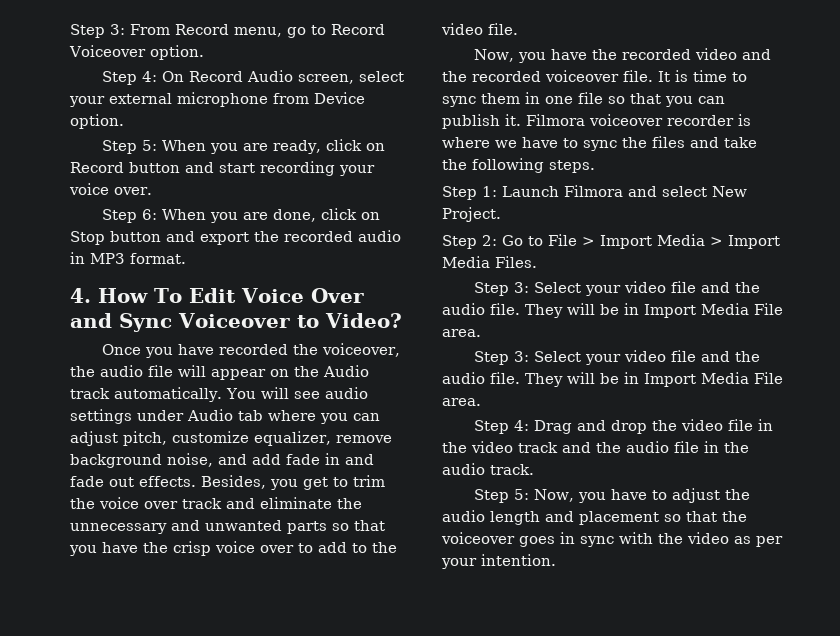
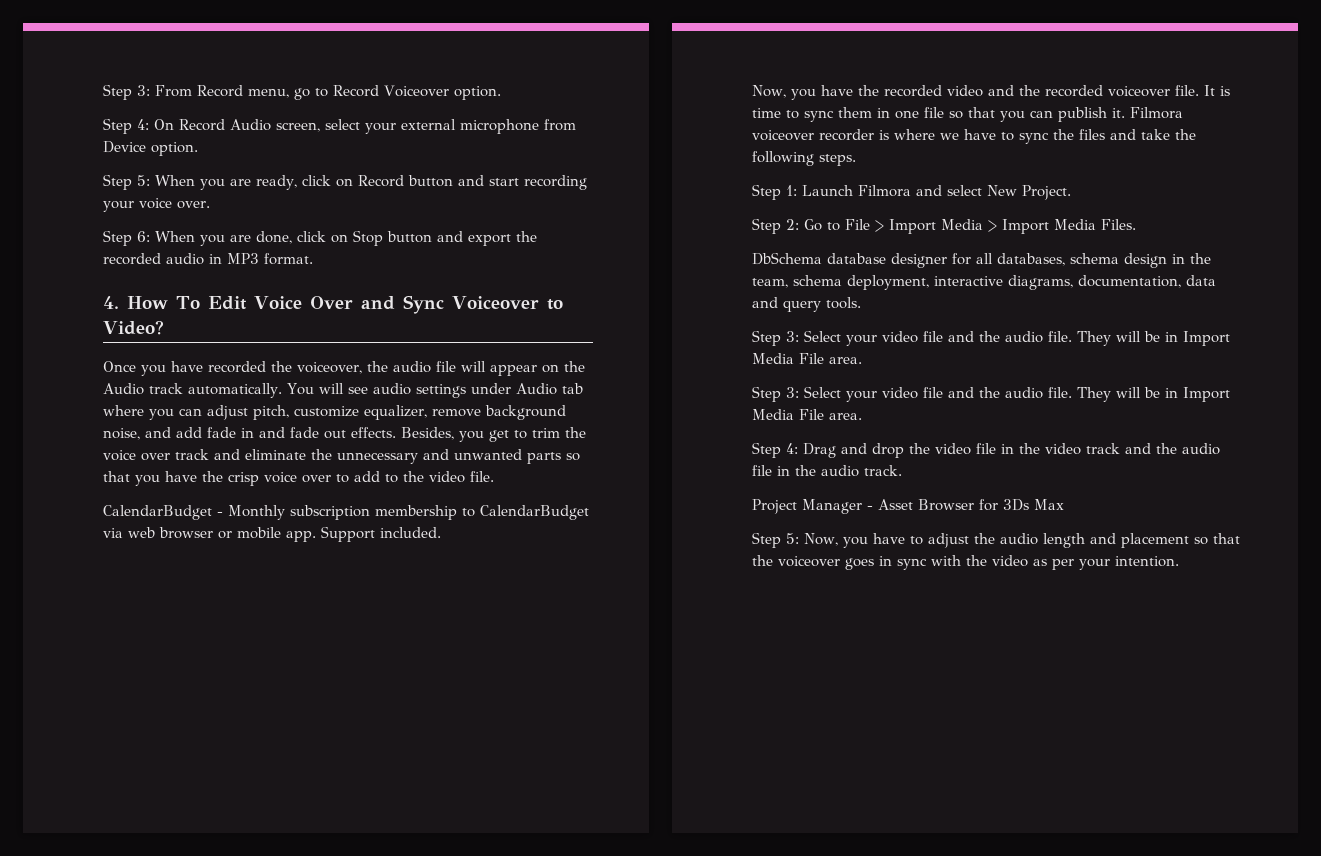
(518, 29) none -> [103,505,589,520] [103,526,441,542] // CalendarBudget - Monthly subscription membership to CalendarBudget via web browser or mobile app. Support included.
(537, 262) none -> [752,252,1211,268] [752,275,1216,290] [752,297,861,312] // DbSchema database designer for all databases, schema design in the team, schema deployment, interactive diagrams, documentation, data and query tools.
(534, 469) none -> [752,499,1064,514] // Project Manager - Asset Browser for 3Ds Max

